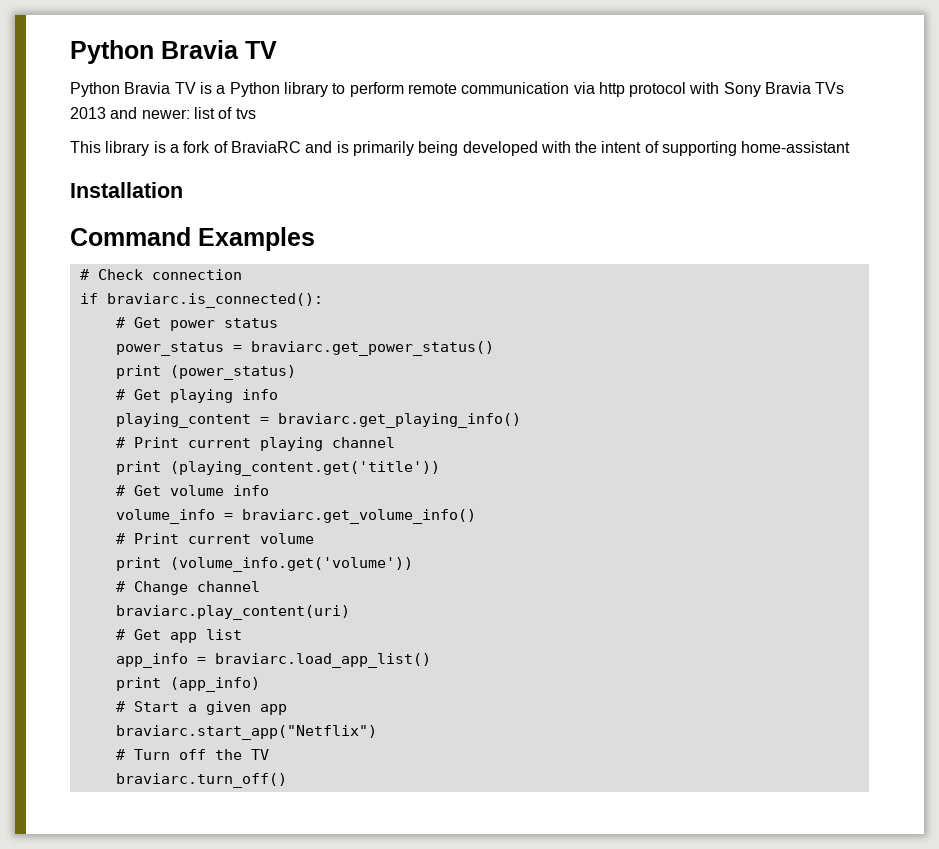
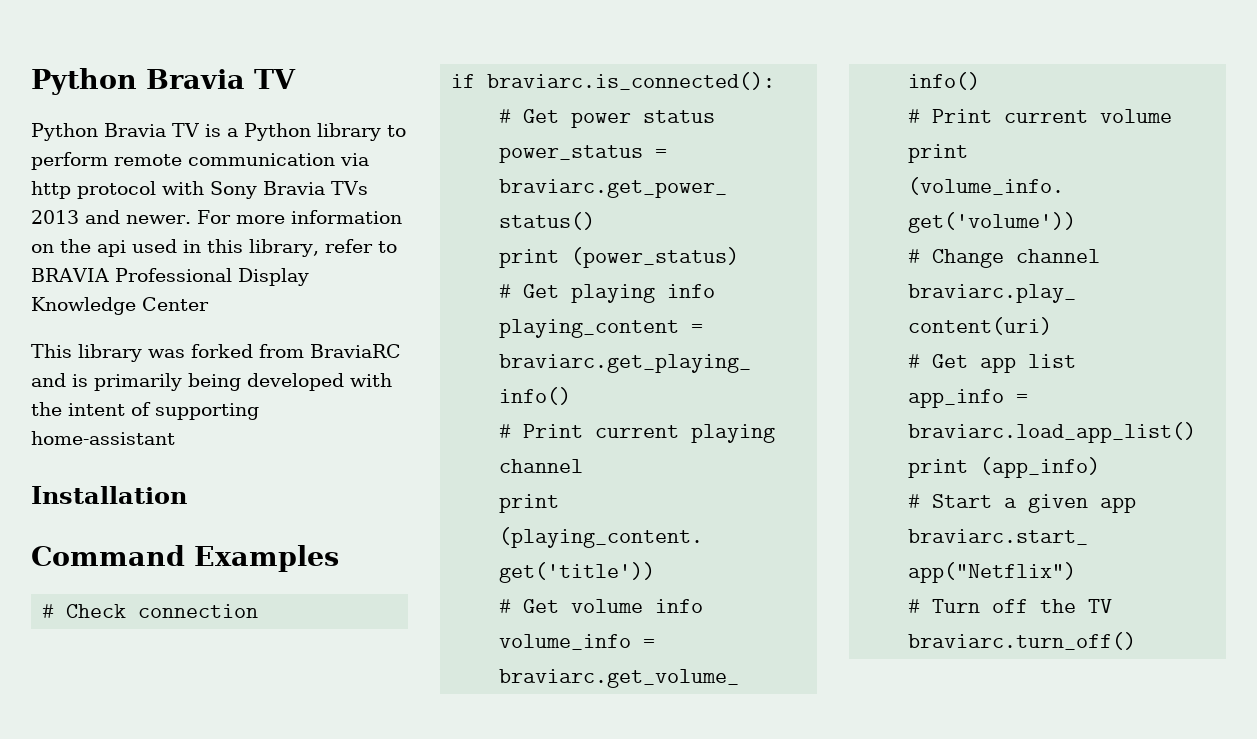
[141,107,256,119] [70,141,228,156] newer: list of tvs // This library is a fork of -> [126,210,402,224] [31,239,397,257] [31,268,309,286] [31,297,209,315] [31,344,304,362] newer. For more information on the api used in this library, refer to BRAVIA Professional Display Knowledge Center // This library was forked from

